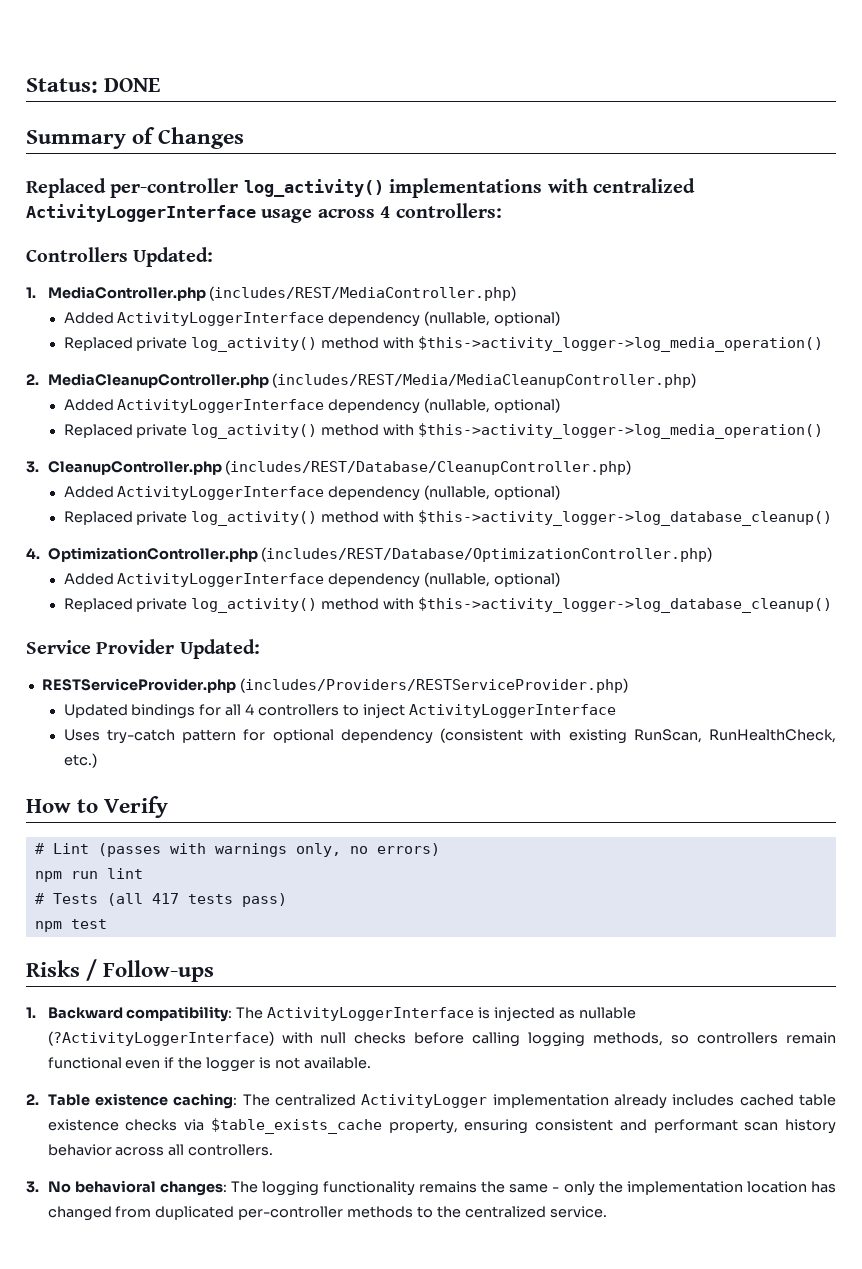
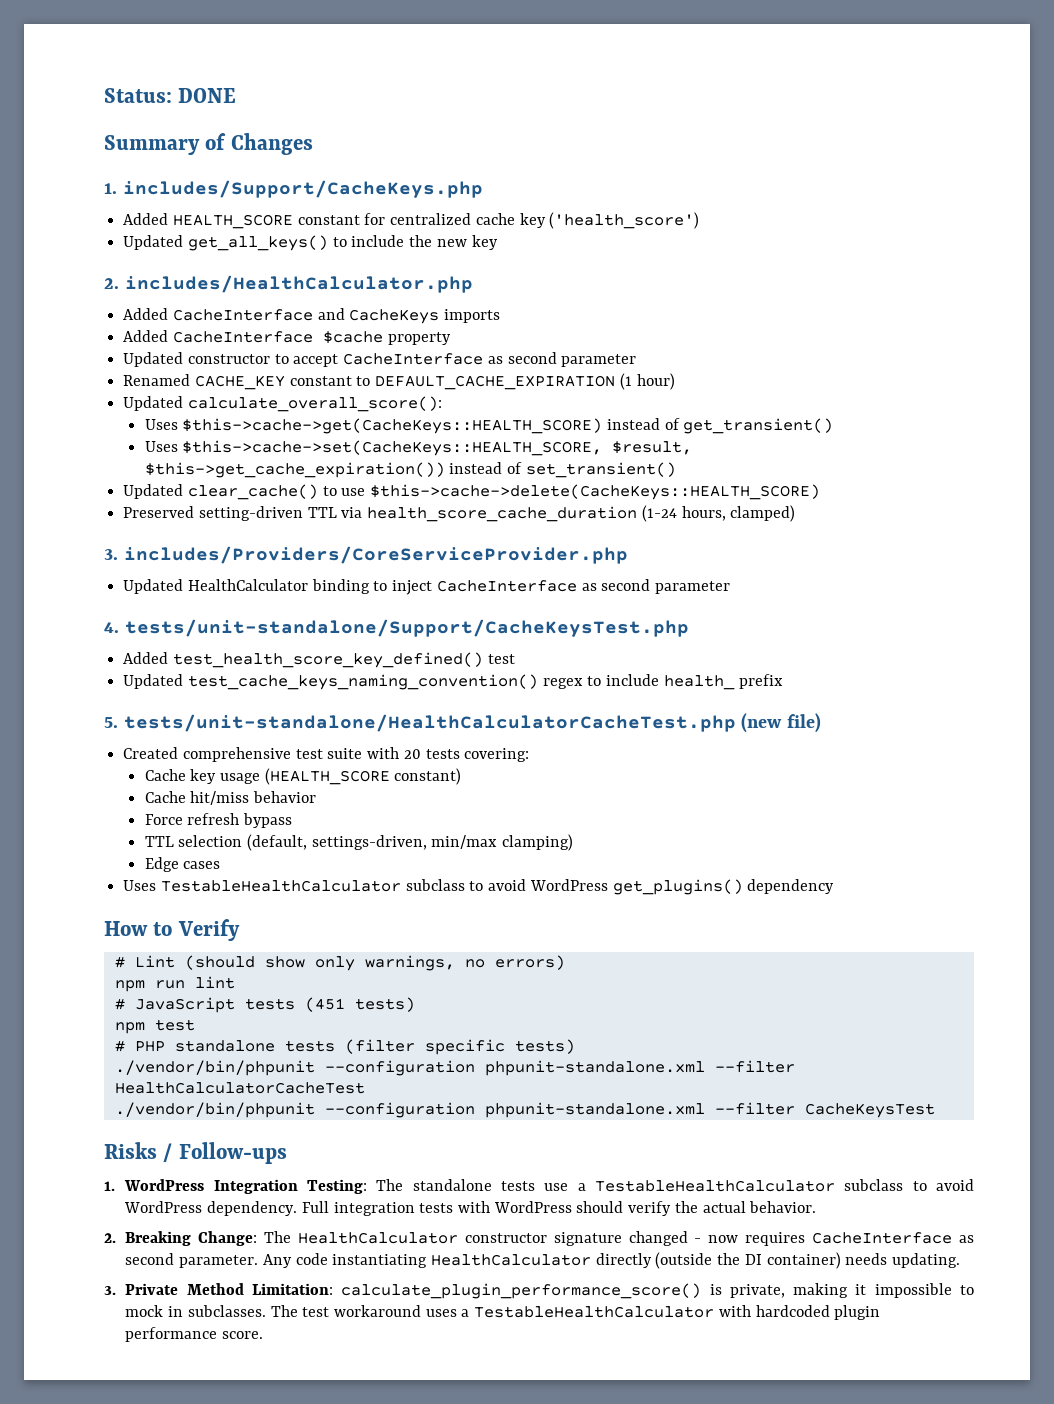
[26,178,695,198] [26,203,502,223] [26,247,214,267] [26,286,517,301] [63,311,561,327] [63,336,824,352] [26,373,697,388] [63,398,561,414] [63,423,824,439] [26,460,632,475] [63,485,561,501] [63,510,833,526] [26,547,713,562] [63,572,561,588] [63,597,833,613] [26,639,260,659] [41,678,628,693] [63,704,616,719] [63,728,837,744] [63,753,97,768] Replaced per-controller log_activity() implementations with centralized ActivityLoggerInterface usage across 4 controllers: // Controllers Updated: // 1. MediaController.php (includes/REST/MediaController.php) // Added ActivityLoggerInterface dependency (nullable, optional) // Replaced private log_activity() method with $this->activity_logger->log_media_operation() // 2. MediaCleanupController.php (includes/REST/Media/MediaCleanupController.php) // Added ActivityLoggerInterface dependency (nullable, optional) // Replaced private log_activity() method with $this->activity_logger->log_media_operation() // 3. CleanupController.php (includes/REST/Database/CleanupController.php) // Added ActivityLoggerInterface dependency (nullable, optional) // Replaced private log_activity() method with $this->activity_logger->log_database_cleanup() // 4. OptimizationController.php (includes/REST/Database/OptimizationController.php) // Added ActivityLoggerInterface dependency (nullable, optional) // Replaced private log_activity() method with $this->activity_logger->log_database_cleanup() // Service Provider Updated: // RESTServiceProvider.php (includes/Providers/RESTServiceProvider.php) // Updated bindings for all 4 controllers to inject ActivityLoggerInterface // Uses try-catch pattern for optional dependency (consistent with existing RunScan, RunHealthCheck, etc.) -> [104,180,483,198] [123,212,700,229] [123,235,498,251] [104,275,473,293] [123,308,501,324] [123,330,451,345] [123,352,637,367] [123,373,675,390] [123,396,442,412] [144,418,834,434] [144,440,693,456] [144,462,676,478] [123,484,821,500] [123,505,796,522] [104,546,628,564] [123,579,731,595] [104,619,689,637] [123,652,515,668] [123,674,783,690] [104,713,821,733] [123,747,530,762] [144,768,462,785] [144,791,317,805] [144,813,293,828] [144,834,574,851] [144,857,221,872] [123,879,835,895] 1. includes/Support/CacheKeys.php // Added HEALTH_SCORE constant for centralized cache key ('health_score') // Updated get_all_keys() to include the new key // 2. includes/HealthCalculator.php // Added CacheInterface and CacheKeys imports // Added CacheInterface $cache property // Updated constructor to accept CacheInterface as second parameter // Renamed CACHE_KEY constant to DEFAULT_CACHE_EXPIRATION (1 hour) // Updated calculate_overall_score(): // Uses $this->cache->get(CacheKeys::HEALTH_SCORE) instead of get_transient() // Uses $this->cache->set(CacheKeys::HEALTH_SCORE, $result, $this->get_cache_expiration()) instead of set_transient() // Updated clear_cache() to use $this->cache->delete(CacheKeys::HEALTH_SCORE) // Preserved setting-driven TTL via health_score_cache_duration (1-24 hours, clamped) // 3. includes/Providers/CoreServiceProvider.php // Updated HealthCalculator binding to inject CacheInterface as second parameter // 4. tests/unit-standalone/Support/CacheKeysTest.php // Added test_health_score_key_defined() test // Updated test_cache_keys_naming_convention() regex to include health_ prefix // 5. tests/unit-standalone/HealthCalculatorCacheTest.php (new file) // Created comprehensive test suite with 20 tests covering: // Cache key usage (HEALTH_SCORE constant) // Cache hit/miss behavior // Force refresh bypass // TTL selection (default, settings-driven, min/max clamping) // Edge cases // Uses TestableHealthCalculator subclass to avoid WordPress get_plugins() dependency
[97,843,341,857] (passes with warnings only, -> [184,955,455,971] (should show only warnings,
[52,893,287,907] [34,919,107,932] [26,959,215,982] [26,1006,636,1022] [47,1031,836,1047] [47,1057,371,1072] [26,1093,836,1109] [47,1118,836,1134] [47,1144,274,1156] [26,1180,836,1196] [47,1206,607,1221] Tests (all 417 tests pass) // npm test // Risks / Follow-ups // 1. Backward compatibility: The ActivityLoggerInterface is injected as nullable (?ActivityLoggerInterface) with null checks before calling logging methods, so controllers remain functional even if the logger is not available. // 2. Table existence caching: The centralized ActivityLogger implementation already includes cached table existence checks via $table_exists_cache property, ensuring consistent and performant scan history behavior across all controllers. // 3. No behavioral changes: The logging functionality remains the same - only the implementation location has changed from duplicated per-controller methods to the centralized service. -> [134,997,415,1013] [114,1019,195,1034] [114,1039,575,1055] [114,1060,795,1076] [114,1082,365,1094] [114,1102,935,1118] [104,1142,287,1164] [104,1179,974,1194] [124,1201,817,1216] [104,1231,974,1246] [125,1252,961,1269] [104,1283,975,1299] [125,1305,881,1320] [125,1327,264,1342] JavaScript tests (451 tests) // npm test // # PHP standalone tests (filter specific tests) // ./vendor/bin/phpunit --configuration phpunit-standalone.xml --filter HealthCalculatorCacheTest // ./vendor/bin/phpunit --configuration phpunit-standalone.xml --filter CacheKeysTest // Risks / Follow-ups // 1. WordPress Integration Testing: The standalone tests use a TestableHealthCalculator subclass to avoid WordPress dependency. Full integration tests with WordPress should verify the actual behavior. // 2. Breaking Change: The HealthCalculator constructor signature changed - now requires CacheInterface as second parameter. Any code instantiating HealthCalculator directly (outside the DI container) needs updating. // 3. Private Method Limitation: calculate_plugin_performance_score() is private, making it impossible to mock in subclasses. The test workaround uses a TestableHealthCalculator with hardcoded plugin performance score.

